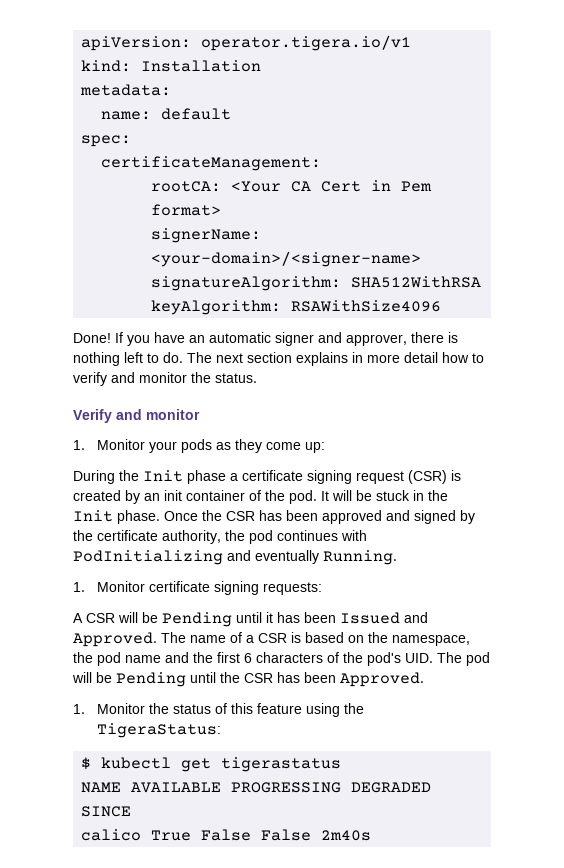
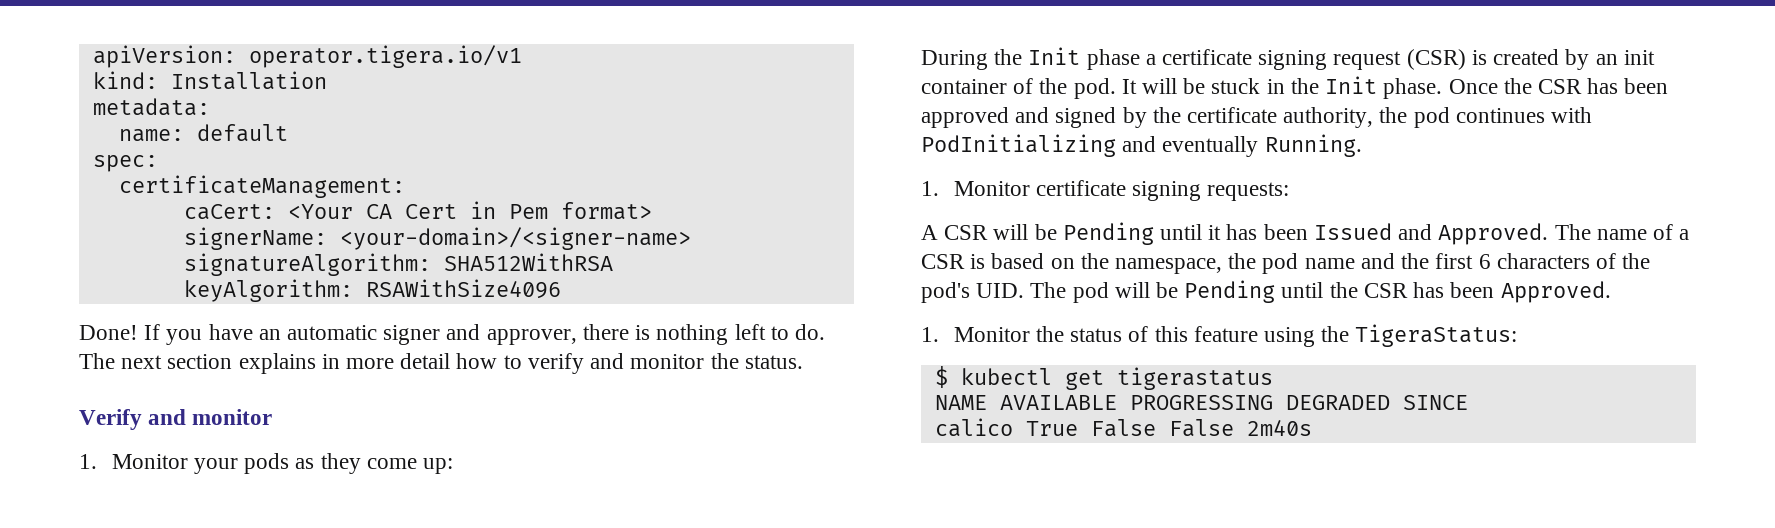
[151,181,222,192] rootCA: -> [183,204,275,220] caCert:

